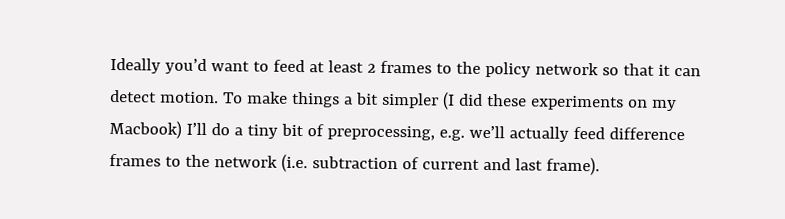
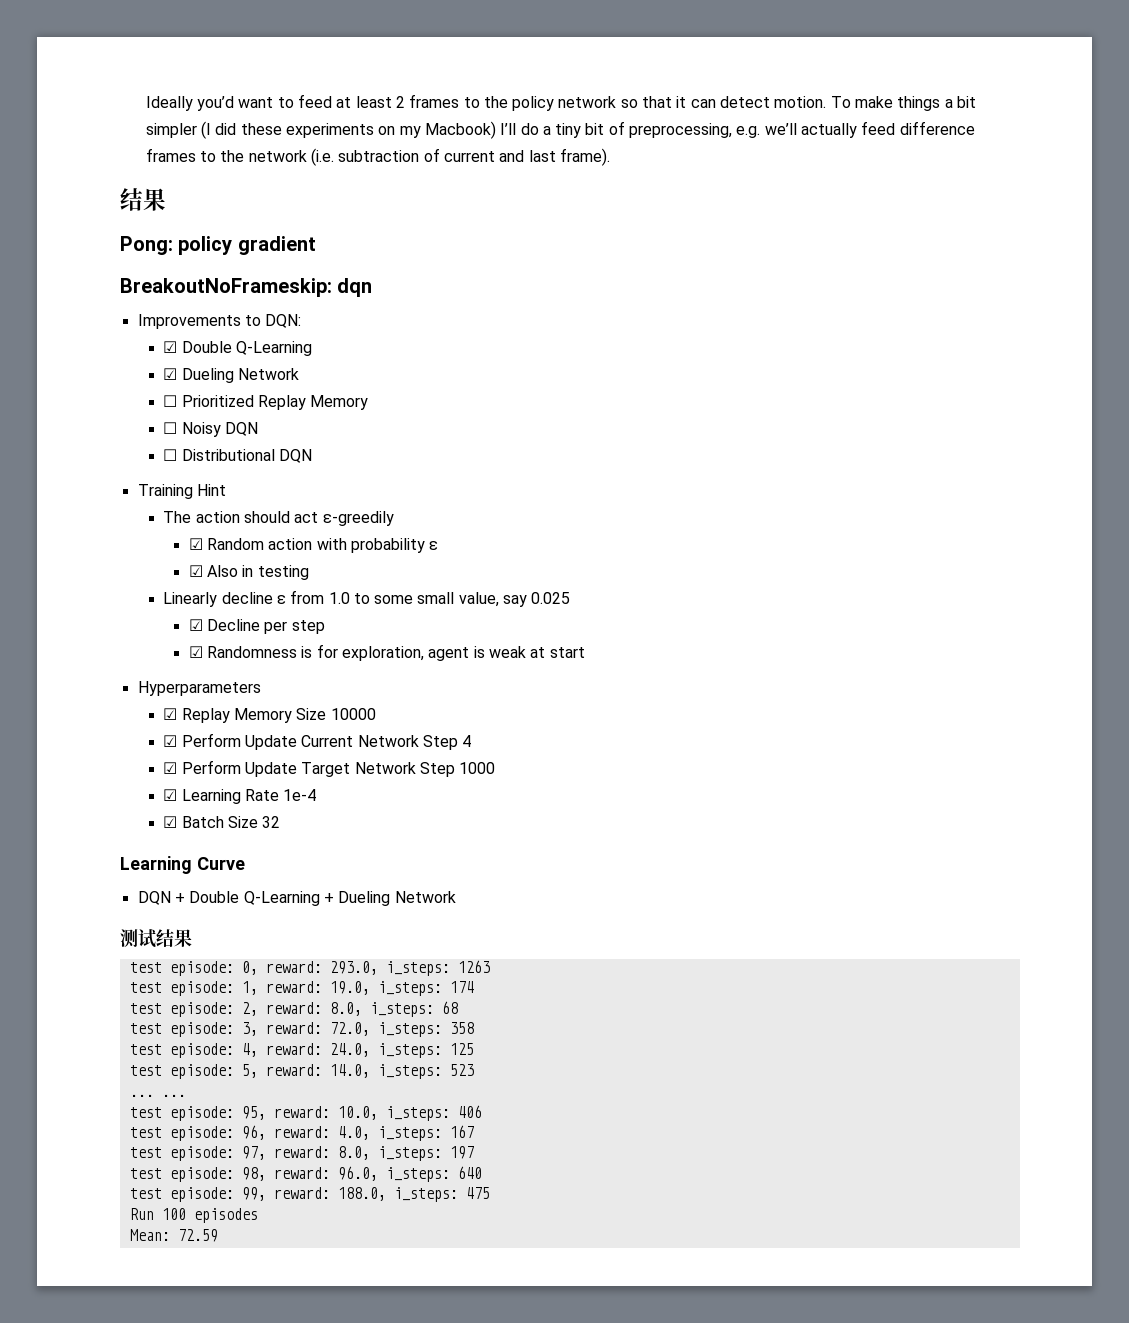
(600, 166) none -> [120,188,166,211] [120,236,316,255] [120,278,373,297] [137,314,302,329] [163,341,312,356] [163,368,299,383] [163,395,369,410] [163,422,258,437] [163,449,312,463] [137,484,226,499] [163,511,394,526] [188,538,439,553] [188,565,309,580] [163,590,571,607] [188,619,325,634] [188,644,585,661] [137,681,261,696] [163,708,376,723] [163,733,472,750] [163,760,496,777] [163,789,317,804] [163,816,281,828] [120,856,245,874] [137,891,456,906] [120,929,192,948] [129,960,490,976] [129,981,474,996] [129,1001,458,1017] [129,1022,474,1037] [129,1043,474,1058] [129,1064,474,1079] [129,1094,186,1097] [129,1105,482,1121] [129,1125,474,1141] [129,1146,474,1161] [129,1166,482,1182] [129,1187,490,1202] [129,1208,258,1223] [129,1229,218,1242] // 结果 // Pong: policy gradient // BreakoutNoFrameskip: dqn // Improvements to DQN: // ☑ Double Q-Learning // ☑ Dueling Network // ☐ Prioritized Replay Memory // ☐ Noisy DQN // ☐ Distributional DQN // Training Hint // The action should act ε-greedily // ☑ Random action with probability ε // ☑ Also in testing // Linearly decline ε from 1.0 to some small value, say 0.025 // ☑ Decline per step // ☑ Randomness is for exploration, agent is weak at start // Hyperparameters // ☑ Replay Memory Size 10000 // ☑ Perform Update Current Network Step 4 // ☑ Perform Update Target Network Step 1000 // ☑ Learning Rate 1e-4 // ☑ Batch Size 32 // Learning Curve // DQN + Double Q-Learning + Dueling Network // 测试结果 // test episode: 0, reward: 293.0, i_steps: 1263 // test episode: 1, reward: 19.0, i_steps: 174 // test episode: 2, reward: 8.0, i_steps: 68 // test episode: 3, reward: 72.0, i_steps: 358 // test episode: 4, reward: 24.0, i_steps: 125 // test episode: 5, reward: 14.0, i_steps: 523 // ... ... // test episode: 95, reward: 10.0, i_steps: 406 // test episode: 96, reward: 4.0, i_steps: 167 // test episode: 97, reward: 8.0, i_steps: 197 // test episode: 98, reward: 96.0, i_steps: 640 // test episode: 99, reward: 188.0, i_steps: 475 // Run 100 episodes // Mean: 72.59

